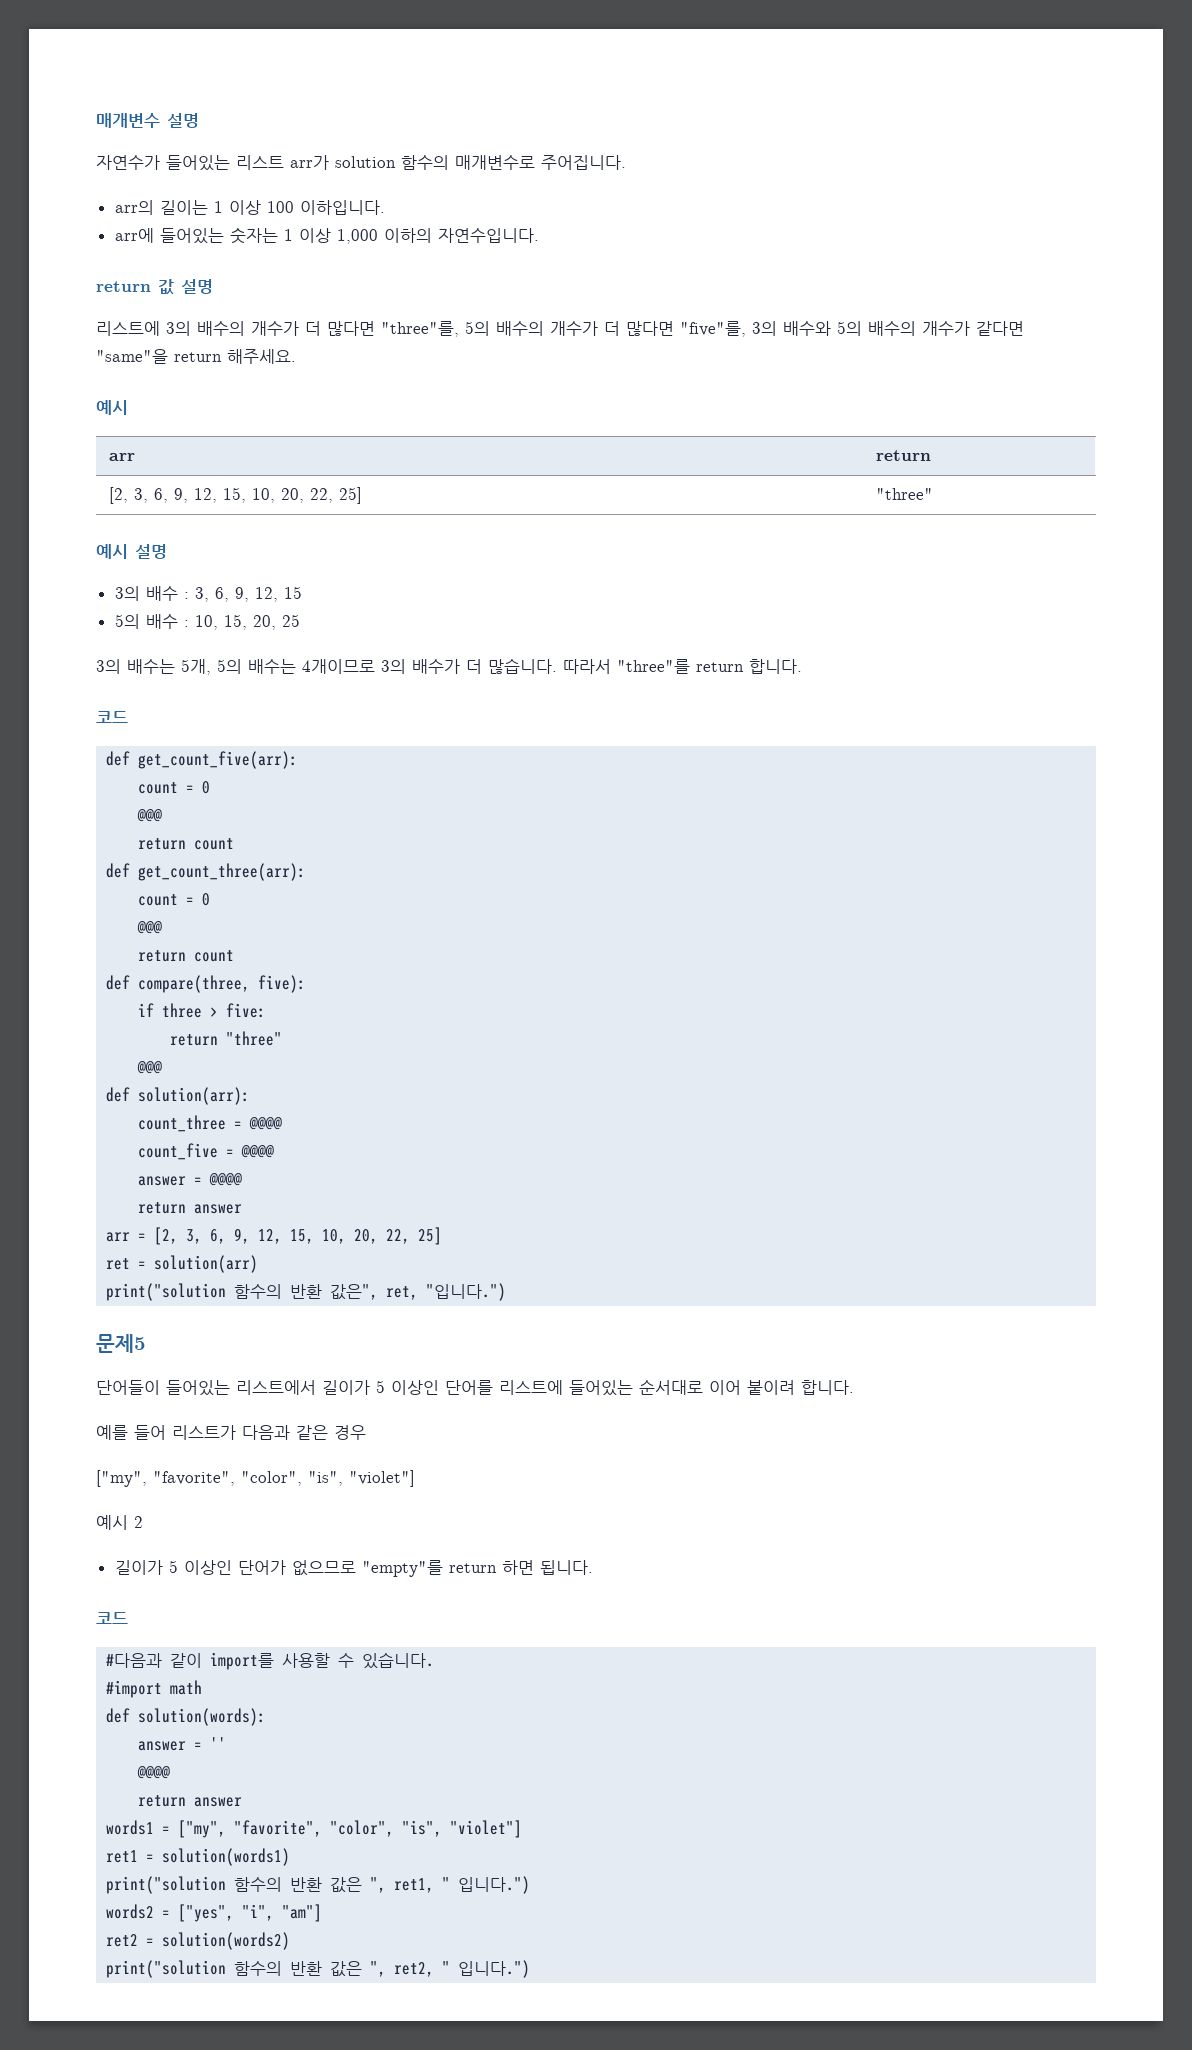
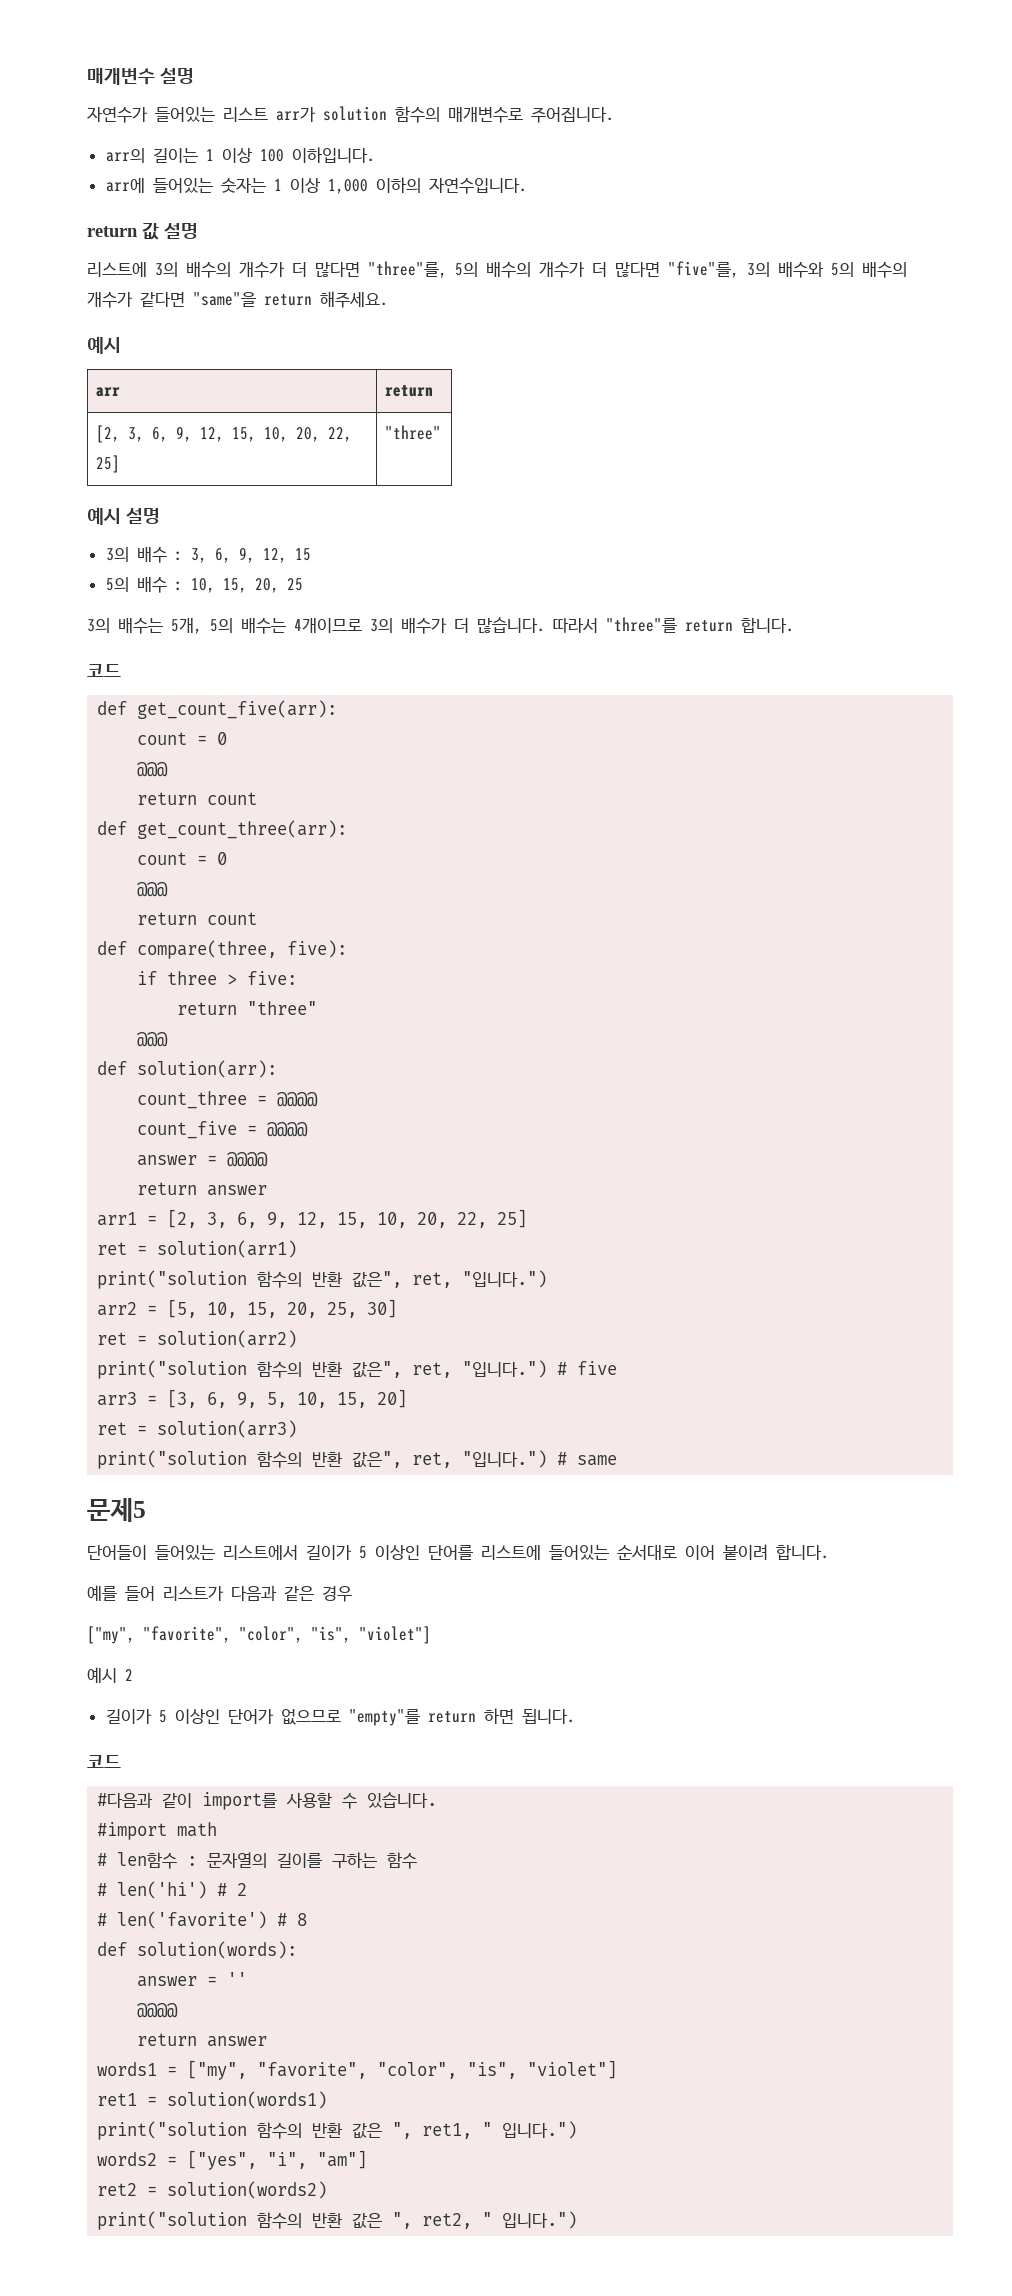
[106,1232,131,1242] arr -> [97,1212,138,1226] arr1
[154,1255,259,1273] [106,1283,507,1301] solution(arr) // print("solution 함수의 반환 값은", ret, "입니다.") -> [157,1240,298,1258] [97,1270,548,1289] [97,1299,398,1318] [97,1330,298,1348] [97,1360,618,1379] [97,1389,408,1408] [97,1420,298,1438] [97,1450,618,1469] solution(arr1) // print("solution 함수의 반환 값은", ret, "입니다.") // arr2 = [5, 10, 15, 20, 25, 30] // ret = solution(arr2) // print("solution 함수의 반환 값은", ret, "입니다.") # five // arr3 = [3, 6, 9, 5, 10, 15, 20] // ret = solution(arr3) // print("solution 함수의 반환 값은", ret, "입니다.") # same
(203, 1687) none -> [97,1852,418,1869] [97,1881,248,1899] [97,1911,308,1929] // # len함수 : 문자열의 길이를 구하는 함수 // # len('hi') # 2 // # len('favorite') # 8

